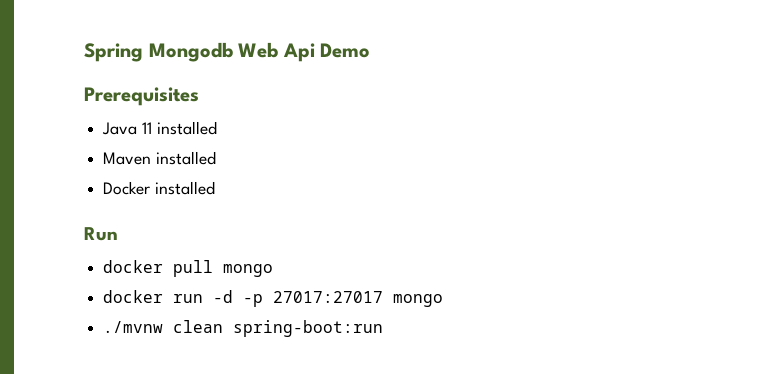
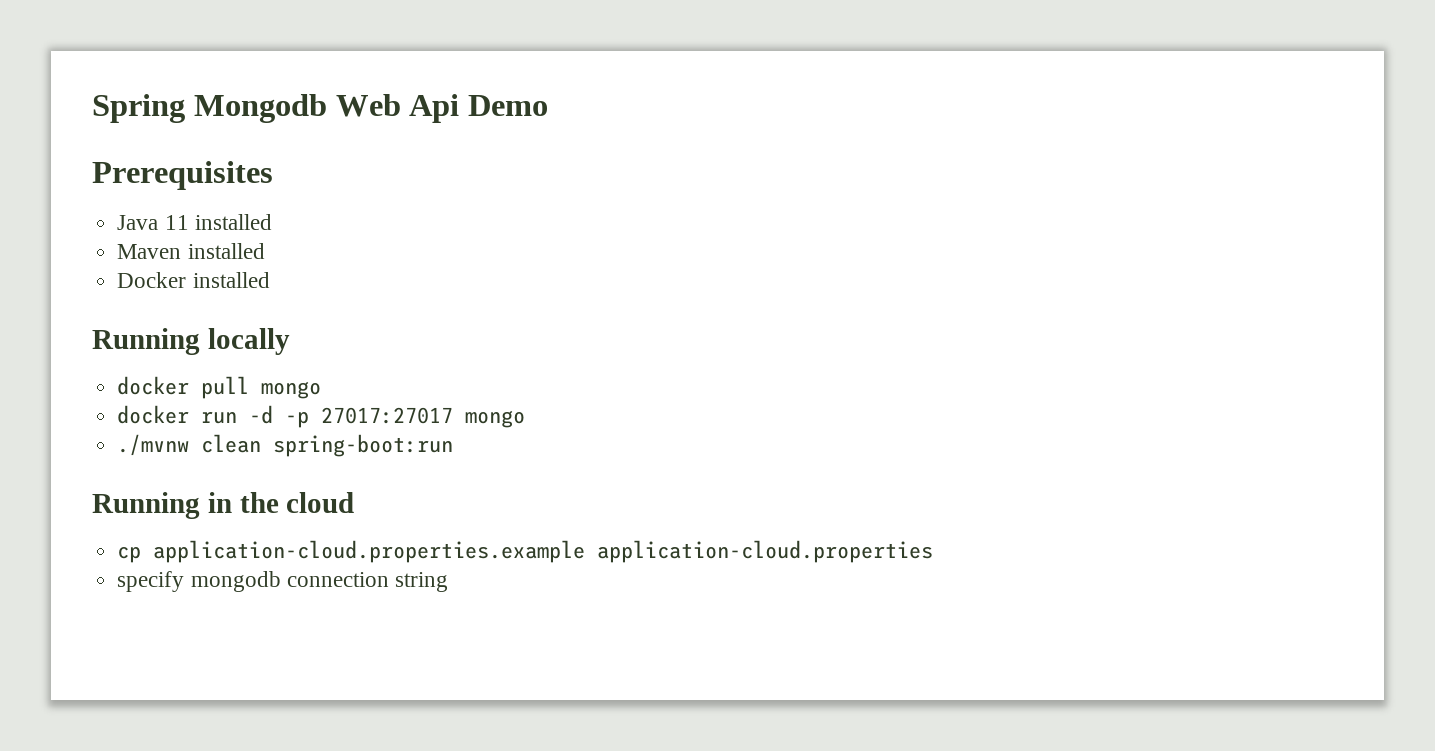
[84,227,118,241] Run -> [92,328,290,355] Running locally
(384, 328) none -> [92,492,355,519] [117,540,934,563] [117,571,448,592] // Running in the cloud // cp application-cloud.properties.example application-cloud.properties // specify mongodb connection string

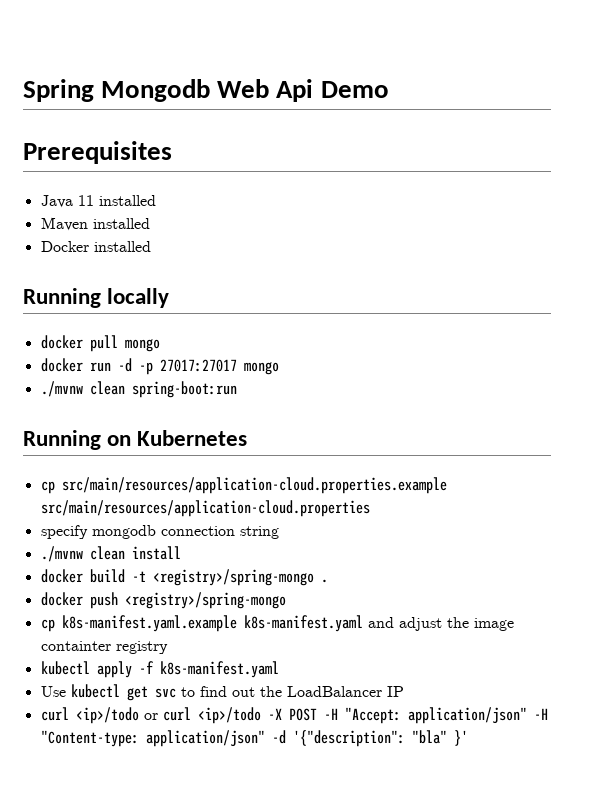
[207,492,355,513] [117,540,934,563] in the cloud // cp application-cloud.properties.example application-cloud.properties -> [107,430,248,446] [40,477,447,494] [40,500,370,517] on Kubernetes // cp src/main/resources/application-cloud.properties.example src/main/resources/application-cloud.properties
(448, 582) none -> [40,546,181,562] [40,569,328,586] [40,592,286,609] [40,615,514,632] [40,641,168,654] [40,661,279,678] [40,684,404,701] [40,707,548,724] [40,730,468,747] // ./mvnw clean install // docker build -t <registry>/spring-mongo . // docker push <registry>/spring-mongo // cp k8s-manifest.yaml.example k8s-manifest.yaml and adjust the image containter registry // kubectl apply -f k8s-manifest.yaml // Use kubectl get svc to find out the LoadBalancer IP // curl <ip>/todo or curl <ip>/todo -X POST -H "Accept: application/json" -H "Content-type: application/json" -d '{"description": "bla" }'

